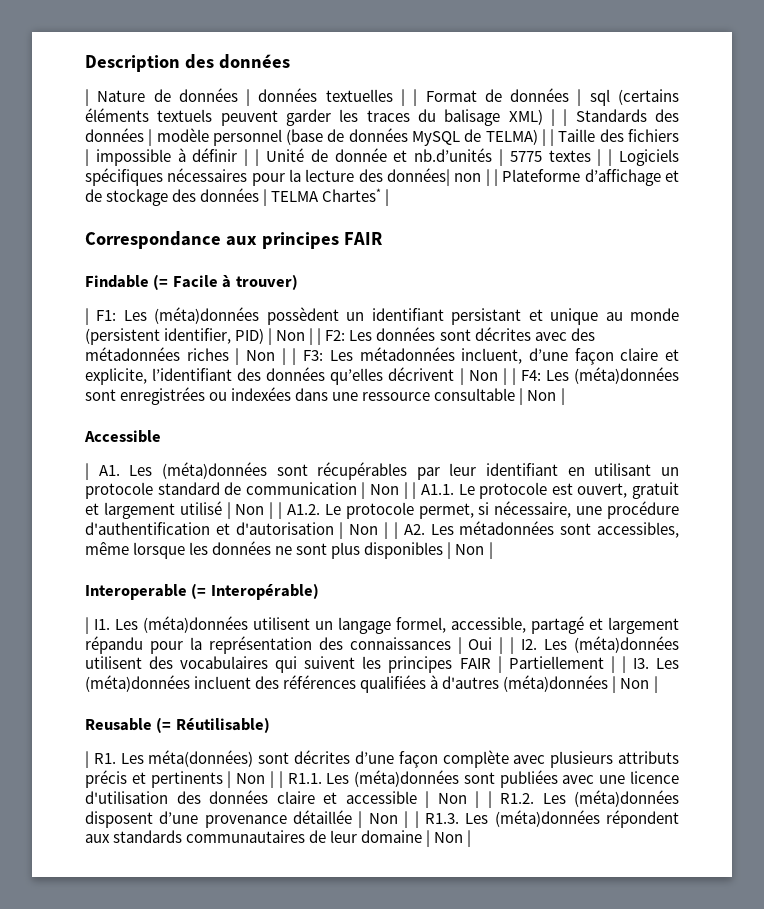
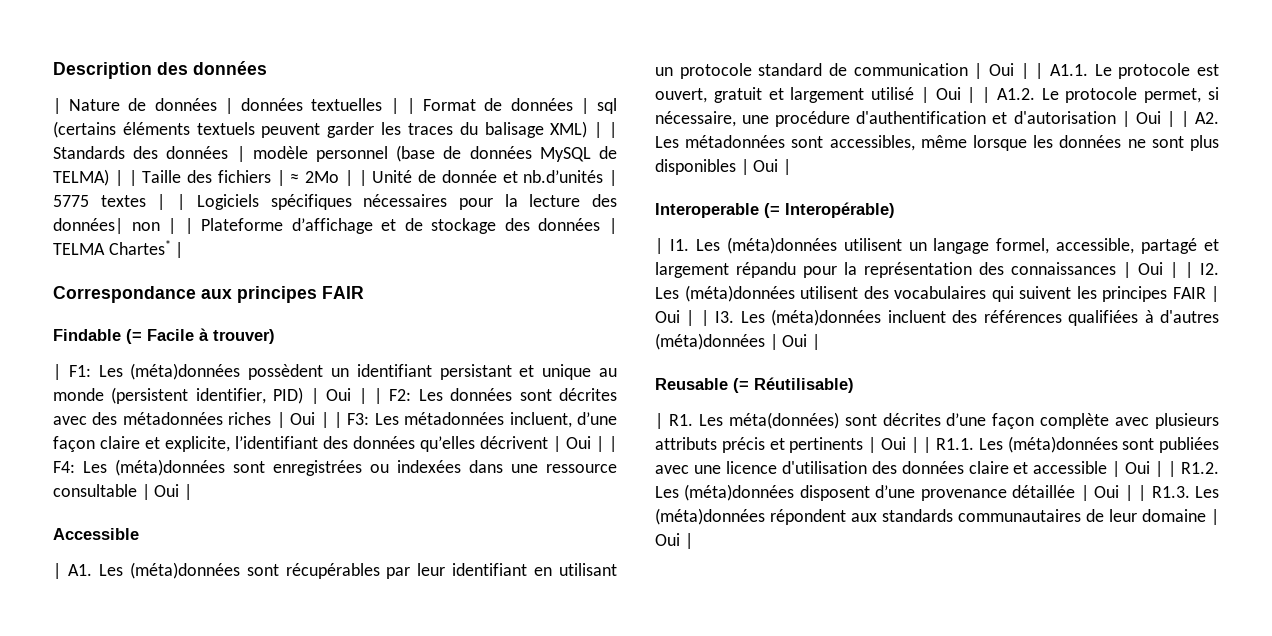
[95,148,238,166] impossible à définir -> [290,171,339,183] ≈ 2Mo
[276,330,306,341] Non -> [326,388,352,401] Oui
[246,350,276,361] Non -> [290,412,316,425] Oui
[468,370,498,381] Non -> [566,436,591,449] Oui
[527,390,557,401] Non -> [154,484,180,497] Oui
[370,484,400,495] Non -> [989,63,1014,76] Oui
[235,504,265,515] Non -> [935,87,961,100] Oui
[349,524,379,535] Non -> [1135,111,1161,124] Oui
[455,544,485,555] Non -> [753,159,779,172] Oui
[508,656,604,669] Partiellement -> [655,310,680,323] Oui
[620,678,650,689] Non -> [782,334,808,347] Oui
[236,773,266,784] Non -> [880,437,906,450] Oui
[437,793,467,804] Non -> [1125,461,1151,474] Oui
[368,813,398,824] Non -> [1094,485,1120,498] Oui
[434,832,464,843] Non -> [655,533,680,546] Oui

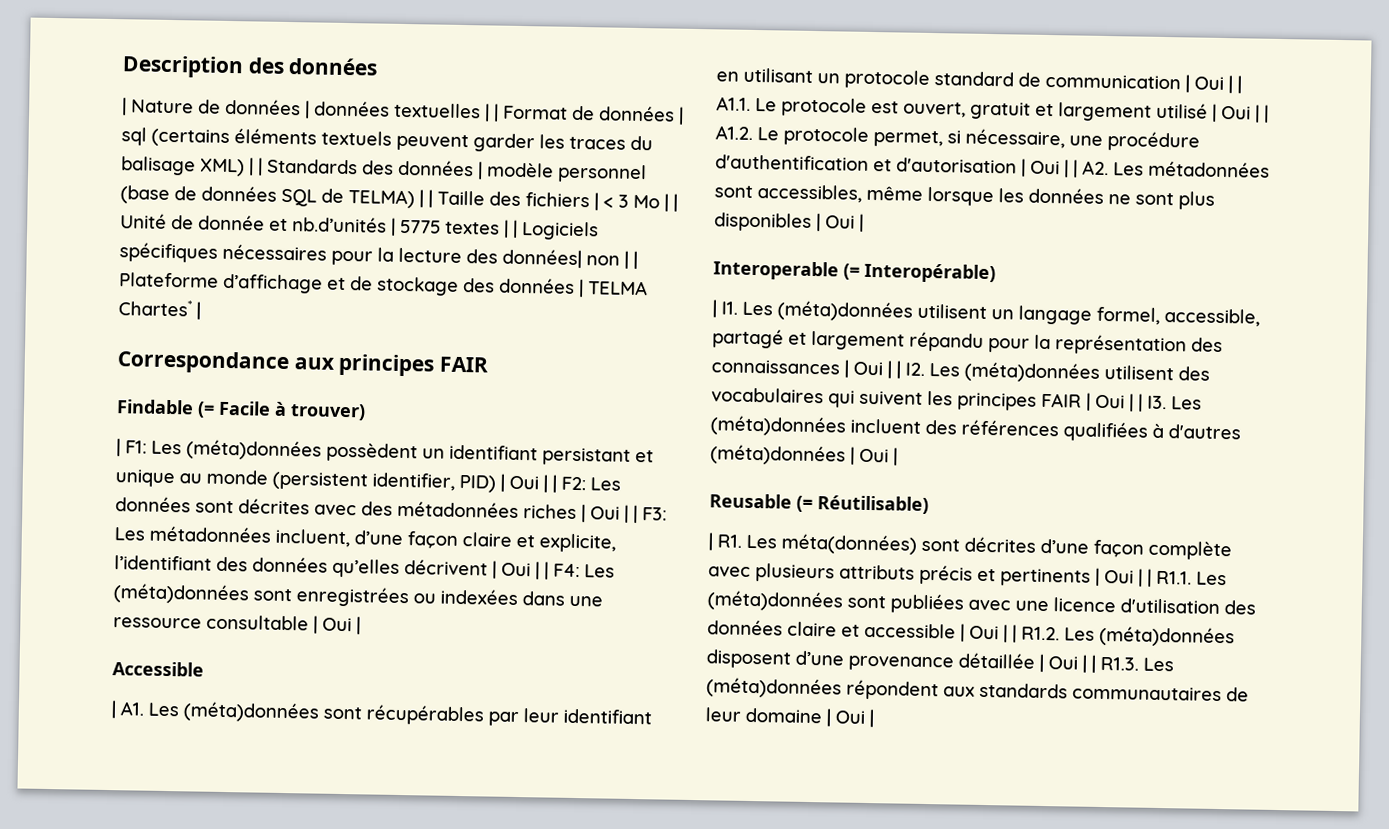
[539,147,591,162] MySQL -> [281,188,317,207] SQL
[290,171,339,183] ≈ 2Mo -> [603,194,660,209] < 3 Mo

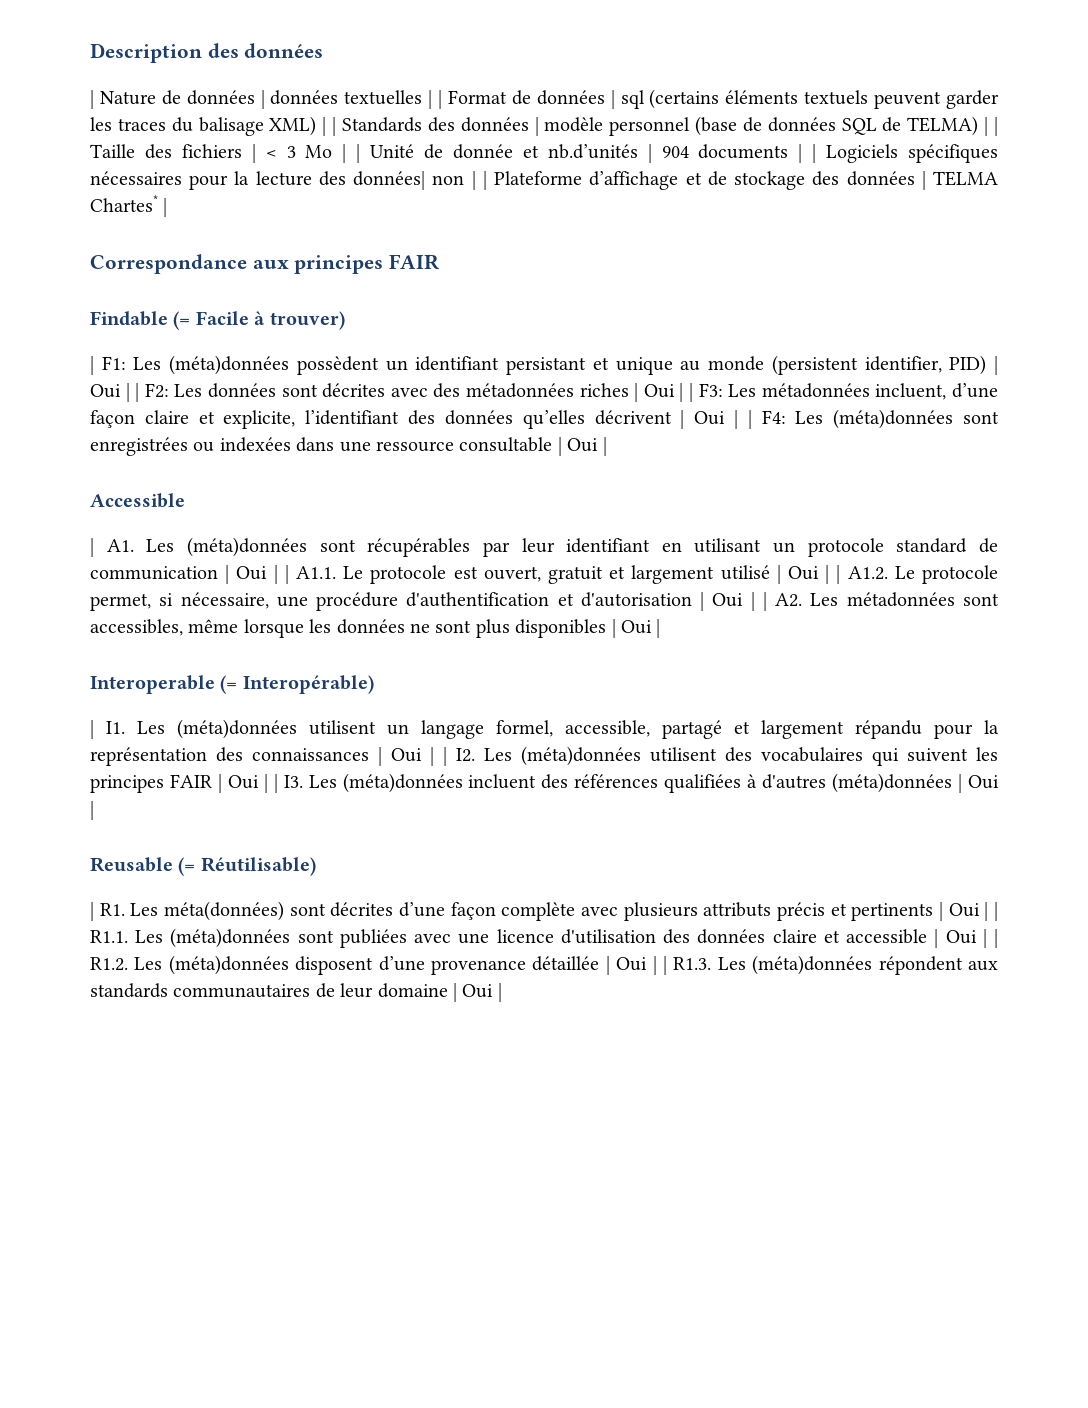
[400,219,500,235] 5775 textes -> [661,144,789,159] 904 documents

